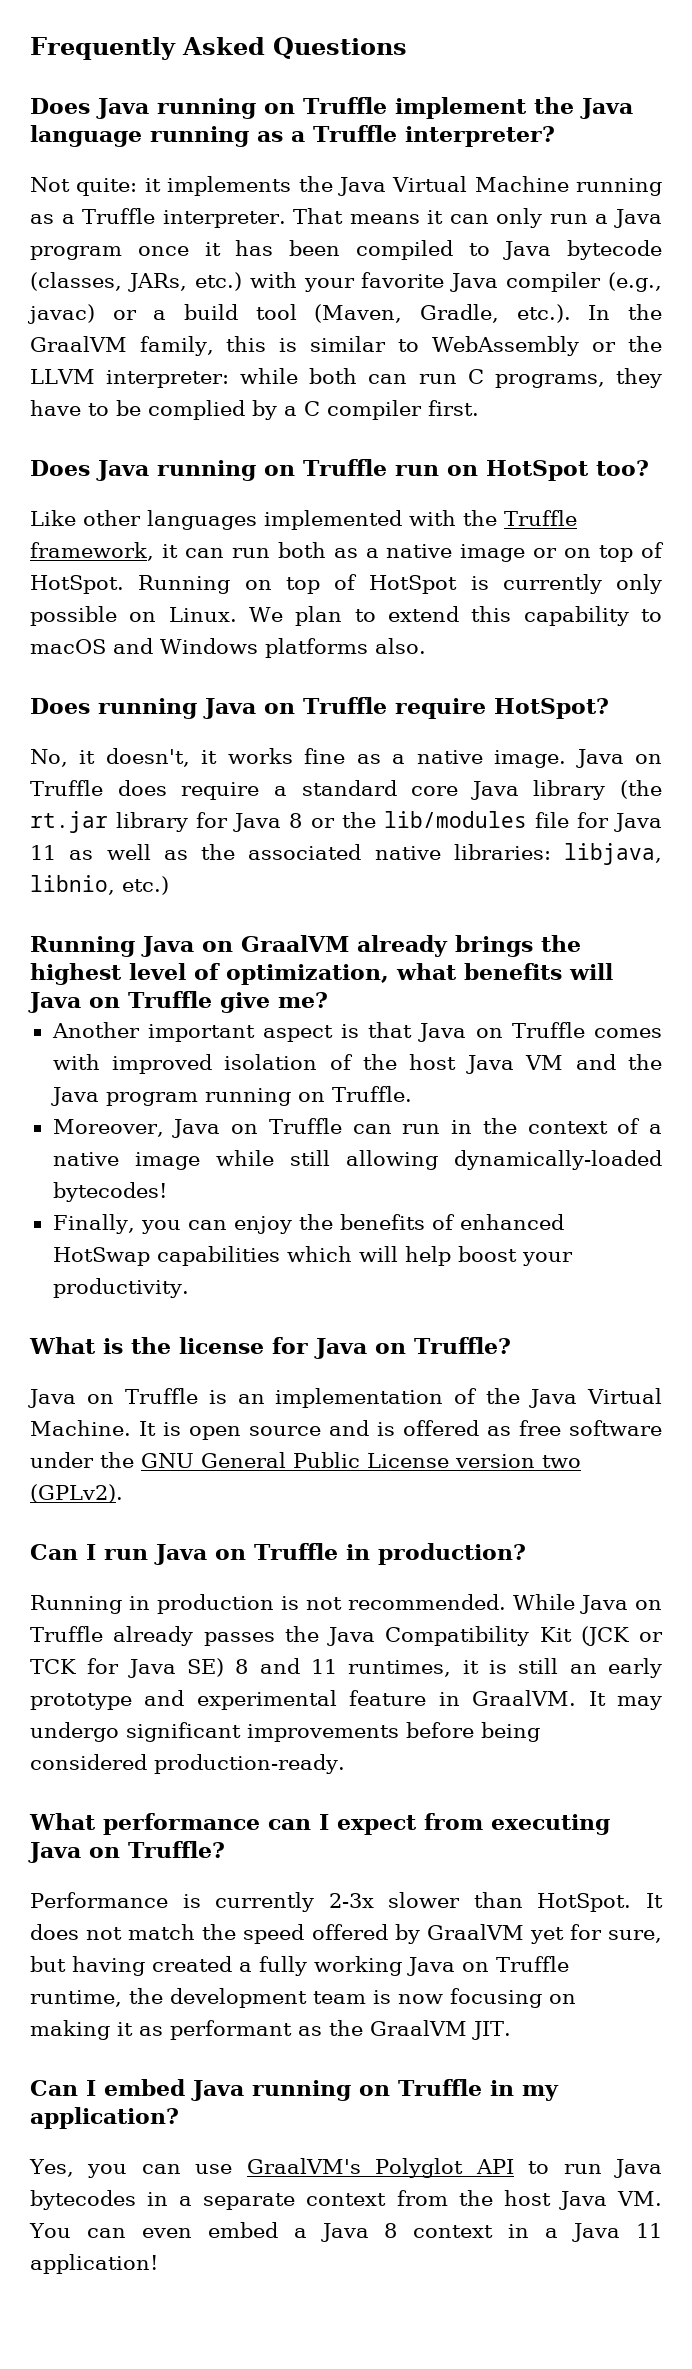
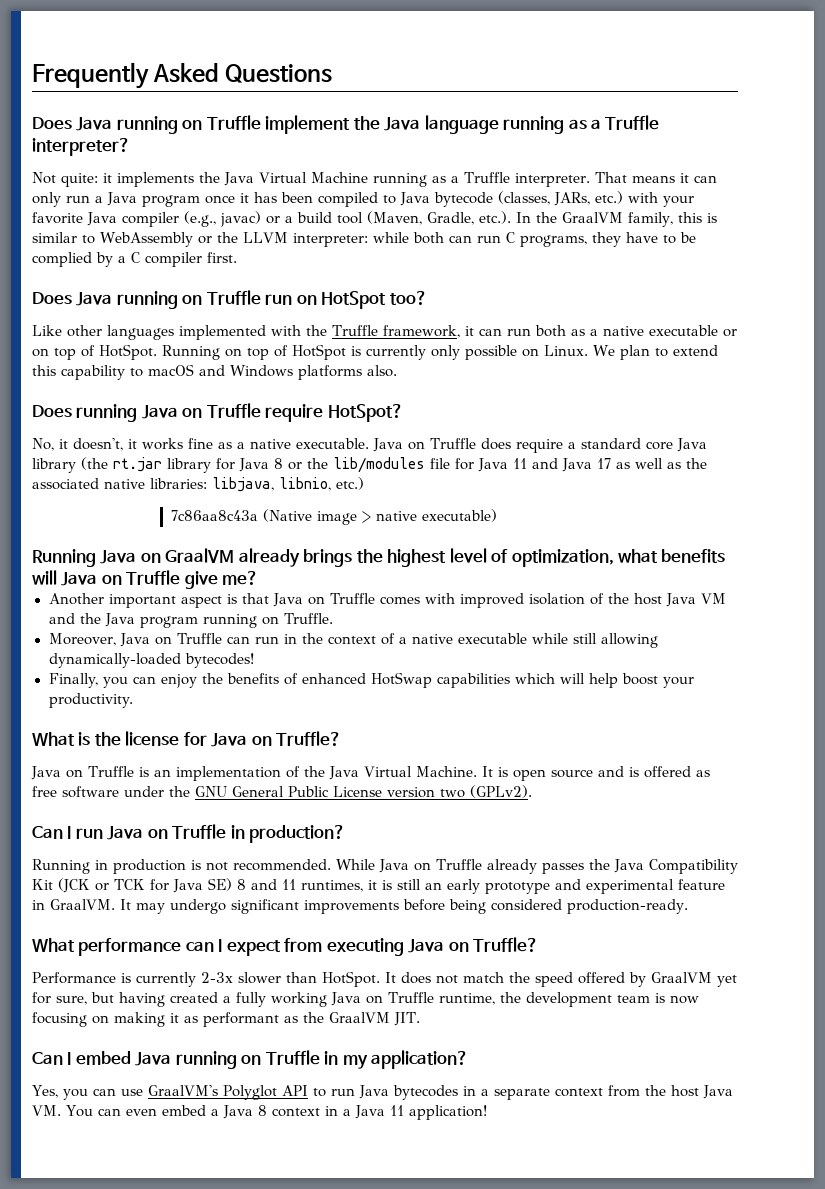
[460,544,526,562] image -> [648,325,718,336] executable
[494,750,567,768] image. -> [296,438,369,449] executable.
(56, 852) none -> [532,458,611,472] and Java 17
(169, 885) none -> [170,509,497,525] // 7c86aa8c43a (Native image > native executable)
[134,1152,200,1170] image -> [458,633,528,644] executable

